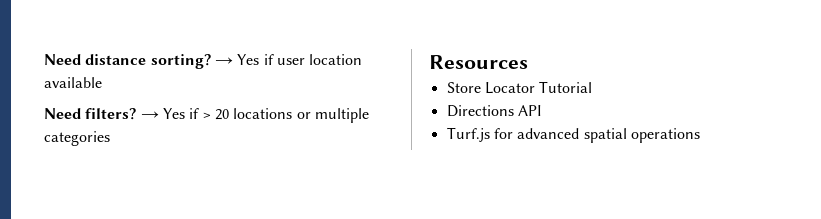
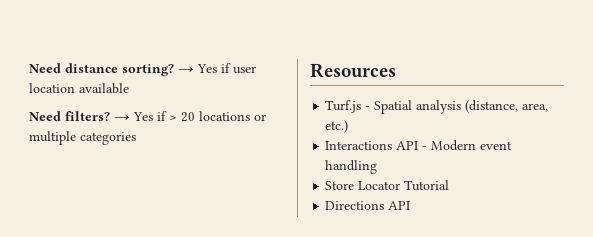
(528, 62) none -> [325,100,549,114] [325,120,349,133] [325,140,513,151] [325,160,378,174] // Turf.js - Spatial analysis (distance, area, etc.) // Interactions API - Modern event handling
[446,127,700,143] // Turf.js for advanced spatial operations -> (411, 205) none

